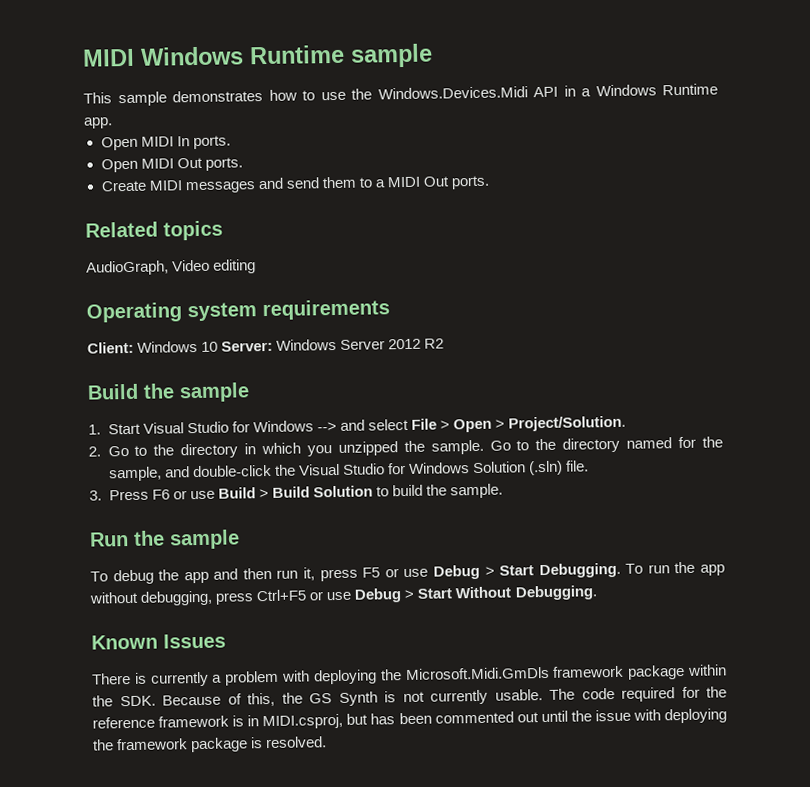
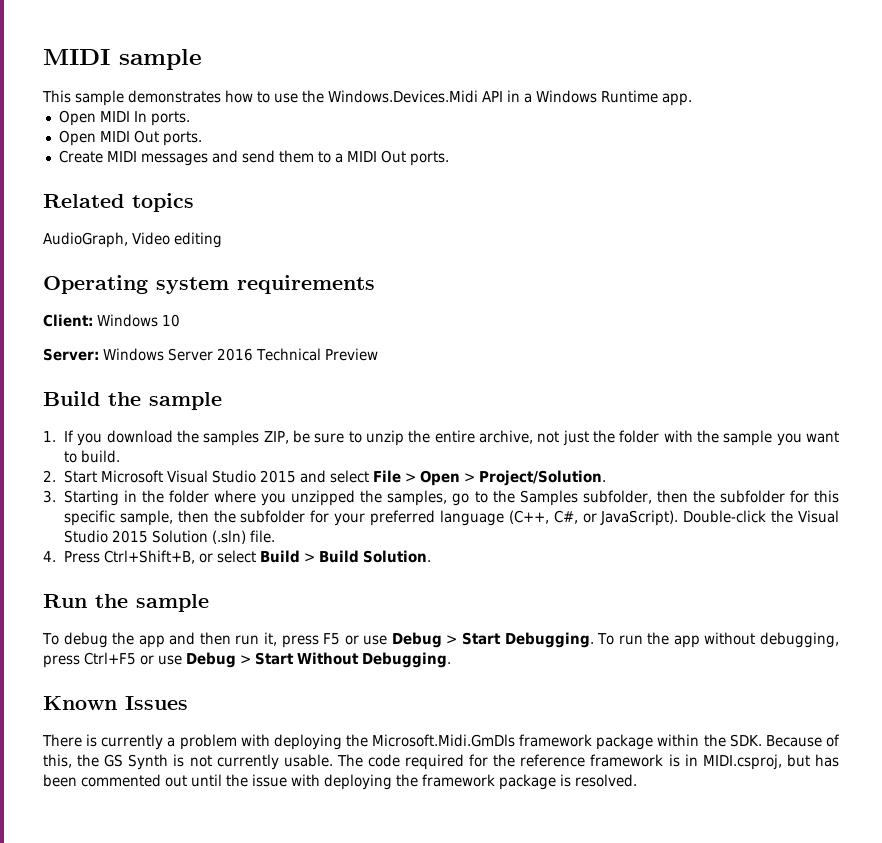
[82,44,345,67] MIDI Windows Runtime -> [43,49,110,65] MIDI
(219, 346) none -> (180, 320) //
[388,338,445,350] 2012 R2 -> [217,348,378,361] 2016 Technical Preview
[107,420,337,435] Start Visual Studio for Windows --> -> [63,430,839,446] [63,450,120,463] [43,470,296,483] If you download the samples ZIP, be sure to unzip the entire archive, not just the folder with the sample you want to build. // 2. Start Microsoft Visual Studio 2015
[88,436,723,459] [108,464,272,482] 2. Go to the directory in which you unzipped the sample. Go to the directory named for the sample, and double-click -> [43,490,840,506] [63,510,767,526] 3. Starting in the folder where you unzipped the samples, go to the Samples subfolder, then the subfolder for this specific sample, then the subfolder for your preferred language (C++, C#, or JavaScript). Double-click
[387,462,470,475] for Windows -> [111,530,148,543] 2015
[89,483,504,501] 3. Press F6 or use Build > Build Solution to build the sample. -> [43,550,431,564] 4. Press Ctrl+Shift+B, or select Build > Build Solution.

